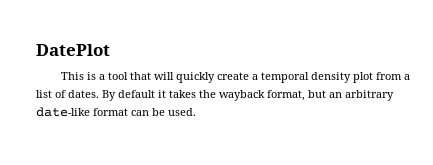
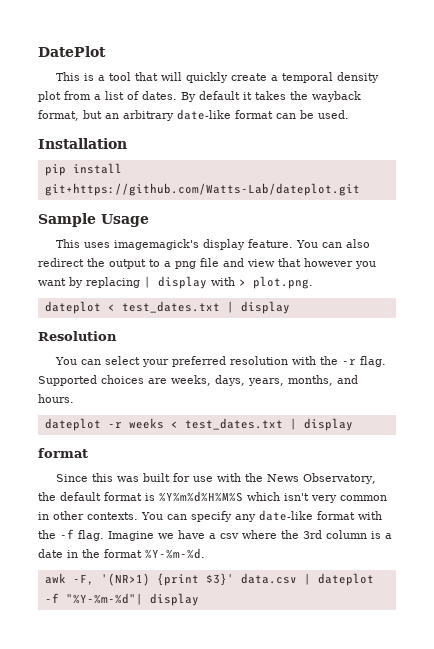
(196, 112) none -> [38,138,127,149] [44,163,122,176] [44,183,360,196] [38,213,149,227] [55,239,370,250] [38,258,376,269] [38,276,313,289] [44,301,290,314] [38,331,117,341] [54,356,386,367] [38,375,358,386] [38,394,74,403] [44,418,353,431] [38,448,88,458] [55,473,376,484] [38,491,387,503] [38,510,382,522] [38,529,392,541] [38,548,205,559] [44,573,374,586] [44,593,199,606] // Installation // pip install git+https://github.com/Watts-Lab/dateplot.git // Sample Usage // This uses imagemagick's display feature. You can also redirect the output to a png file and view that however you want by replacing | display with > plot.png. // dateplot < test_dates.txt | display // Resolution // You can select your preferred resolution with the -r flag. Supported choices are weeks, days, years, months, and hours. // dateplot -r weeks < test_dates.txt | display // format // Since this was built for use with the News Observatory, the default format is %Y%m%d%H%M%S which isn't very common in other contexts. You can specify any date-like format with the -f flag. Imagine we have a csv where the 3rd column is a date in the format %Y-%m-%d. // awk -F, '(NR>1) {print $3}' data.csv | dateplot -f "%Y-%m-%d"| display

